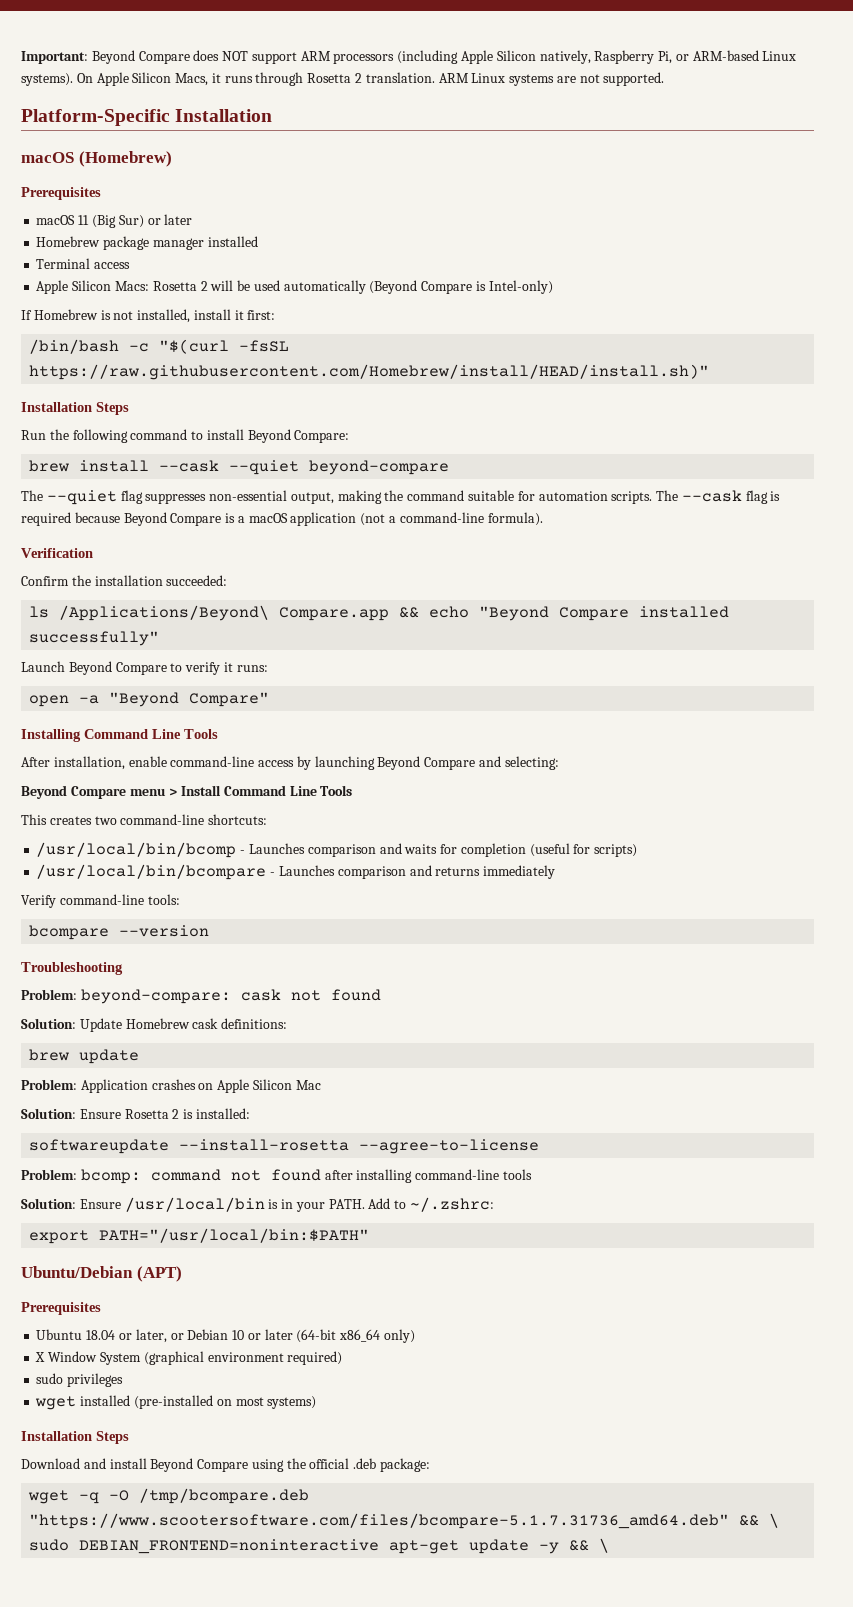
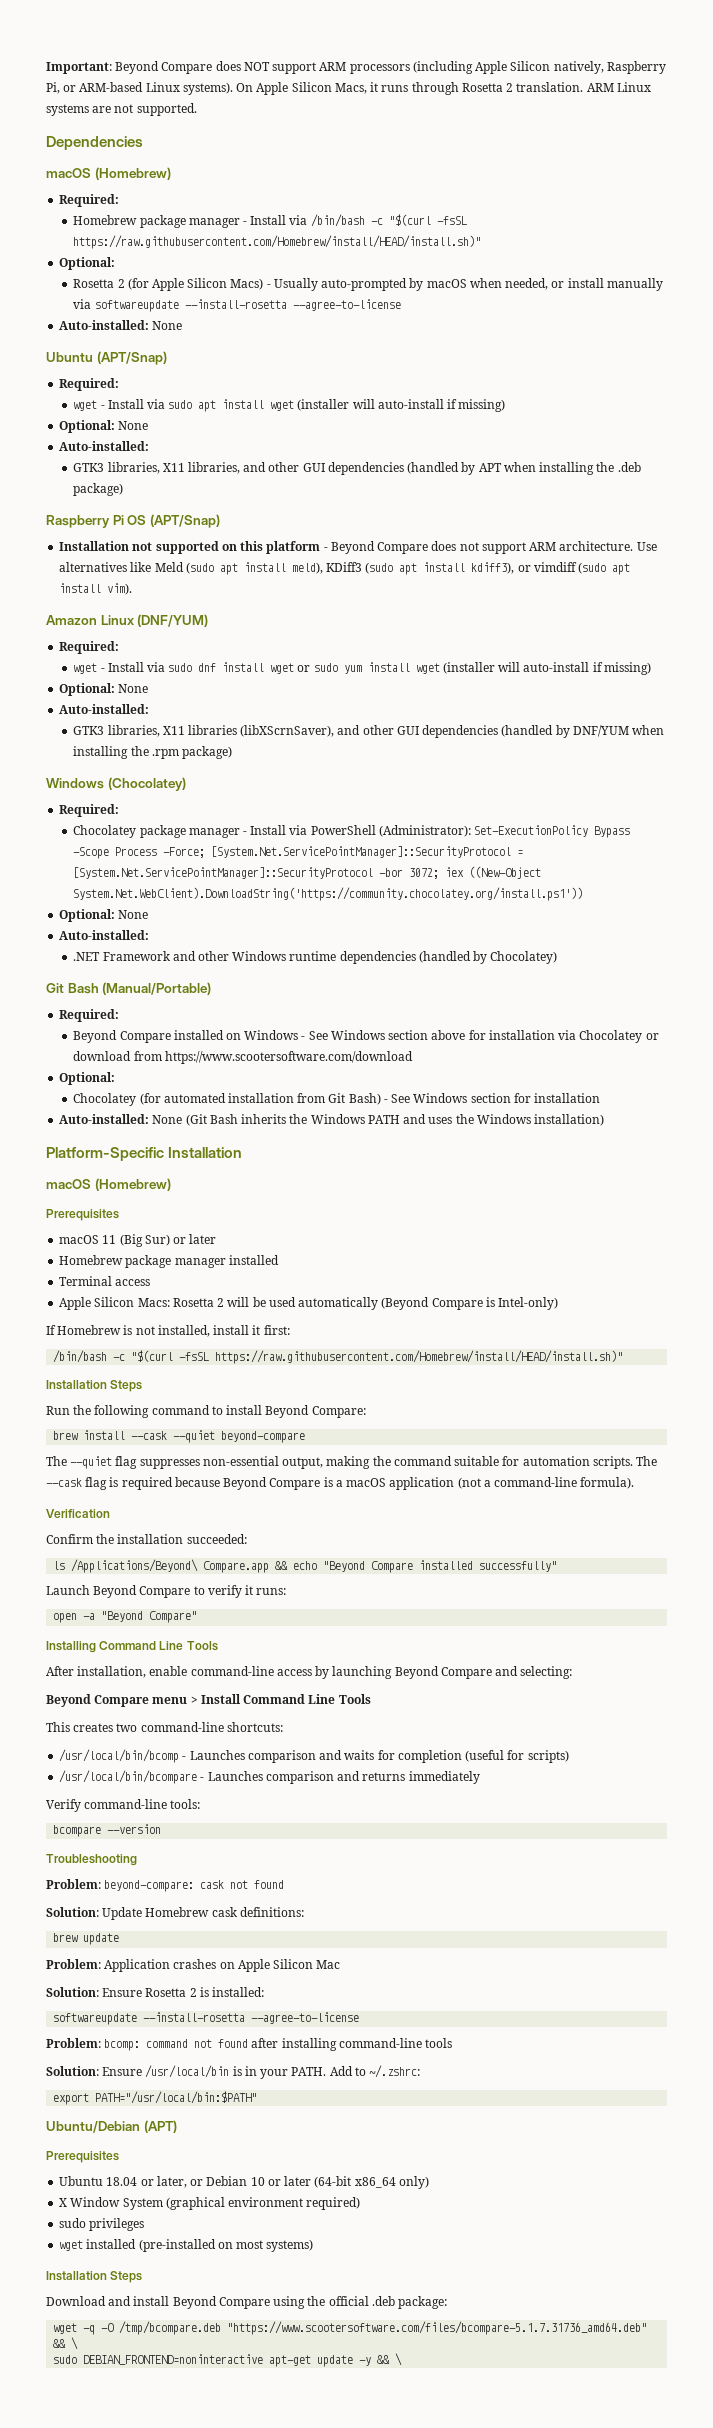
(665, 79) none -> [46,136,143,150] [46,167,171,180] [59,194,120,207] [73,214,467,228] [73,235,482,249] [59,257,116,270] [73,278,663,291] [73,299,401,312] [59,320,183,330] [46,351,167,365] [59,378,120,391] [73,399,506,412] [59,420,149,433] [59,441,150,451] [73,462,641,475] [73,483,124,496] [46,514,220,528] [59,541,657,554] [59,562,631,575] [59,583,133,595] [46,614,209,627] [59,641,120,654] [73,662,651,675] [59,683,149,696] [59,704,150,714] [73,725,665,738] [73,746,232,759] [46,777,186,791] [59,804,120,817] [73,825,631,838] [73,846,524,859] [73,866,542,879] [73,887,584,901] [59,909,149,922] [59,930,150,940] [73,951,558,964] [46,982,212,995] [59,1009,120,1022] [73,1030,659,1043] [73,1051,413,1064] [59,1072,116,1085] [73,1093,601,1106] [59,1114,605,1126] // Dependencies // macOS (Homebrew) // Required: // Homebrew package manager - Install via /bin/bash -c "$(curl -fsSL https://raw.githubusercontent.com/Homebrew/install/HEAD/install.sh)" // Optional: // Rosetta 2 (for Apple Silicon Macs) - Usually auto-prompted by macOS when needed, or install manually via softwareupdate --install-rosetta --agree-to-license // Auto-installed: None // Ubuntu (APT/Snap) // Required: // wget - Install via sudo apt install wget (installer will auto-install if missing) // Optional: None // Auto-installed: // GTK3 libraries, X11 libraries, and other GUI dependencies (handled by APT when installing the .deb package) // Raspberry Pi OS (APT/Snap) // Installation not supported on this platform - Beyond Compare does not support ARM architecture. Use alternatives like Meld (sudo apt install meld), KDiff3 (sudo apt install kdiff3), or vimdiff (sudo apt install vim). // Amazon Linux (DNF/YUM) // Required: // wget - Install via sudo dnf install wget or sudo yum install wget (installer will auto-install if missing) // Optional: None // Auto-installed: // GTK3 libraries, X11 libraries (libXScrnSaver), and other GUI dependencies (handled by DNF/YUM when installing the .rpm package) // Windows (Chocolatey) // Required: // Chocolatey package manager - Install via PowerShell (Administrator): Set-ExecutionPolicy Bypass -Scope Process -Force; [System.Net.ServicePointManager]::SecurityProtocol = [System.Net.ServicePointManager]::SecurityProtocol -bor 3072; iex ((New-Object System.Net.WebClient).DownloadString('https://community.chocolatey.org/install.ps1')) // Optional: None // Auto-installed: // .NET Framework and other Windows runtime dependencies (handled by Chocolatey) // Git Bash (Manual/Portable) // Required: // Beyond Compare installed on Windows - See Windows section above for installation via Chocolatey or download from https://www.scootersoftware.com/download // Optional: // Chocolatey (for automated installation from Git Bash) - See Windows section for installation // Auto-installed: None (Git Bash inherits the Windows PATH and uses the Windows installation)

